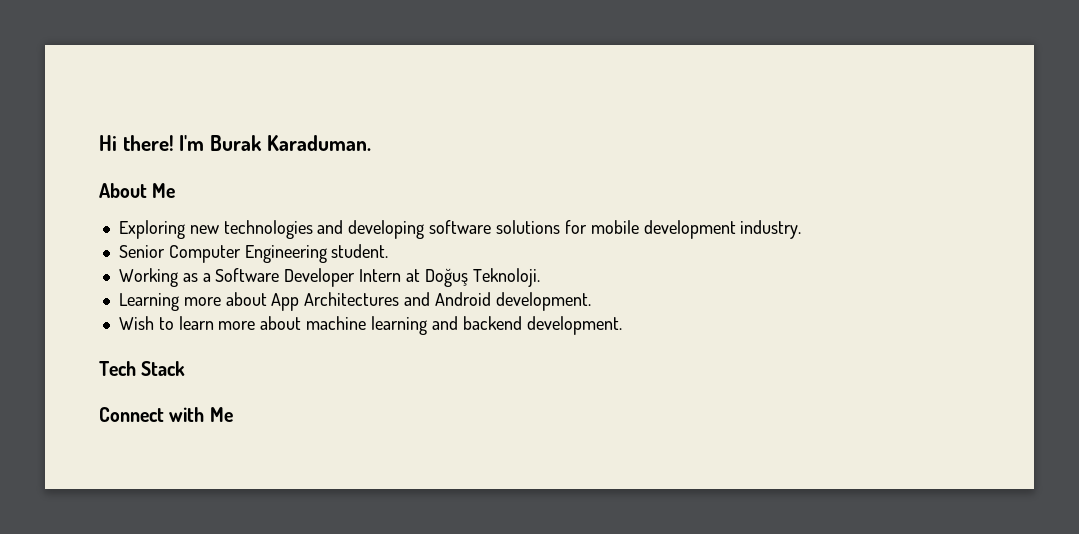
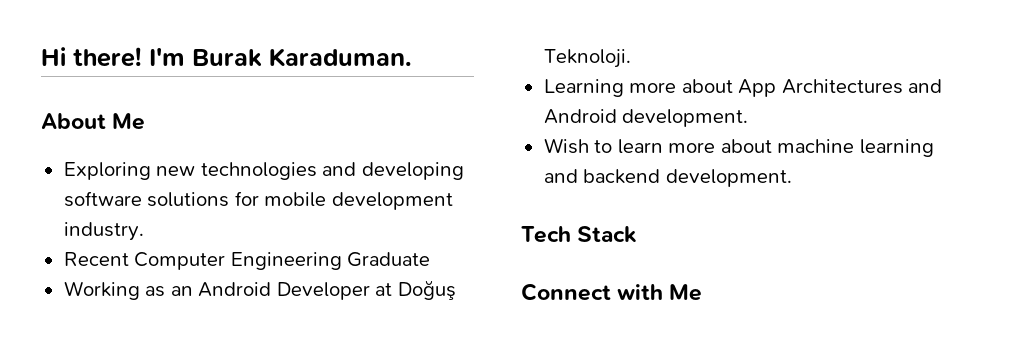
[118,245,165,258] Senior -> [63,252,129,266] Recent
[331,244,389,258] student. -> [347,252,431,267] Graduate
[202,268,402,287] a Software Developer Intern -> [170,282,370,300] an Android Developer

